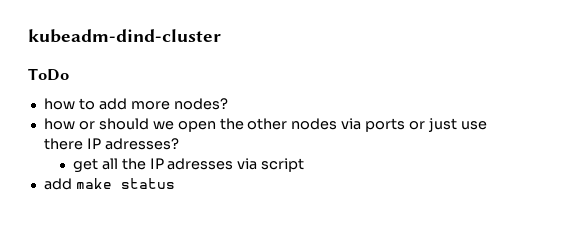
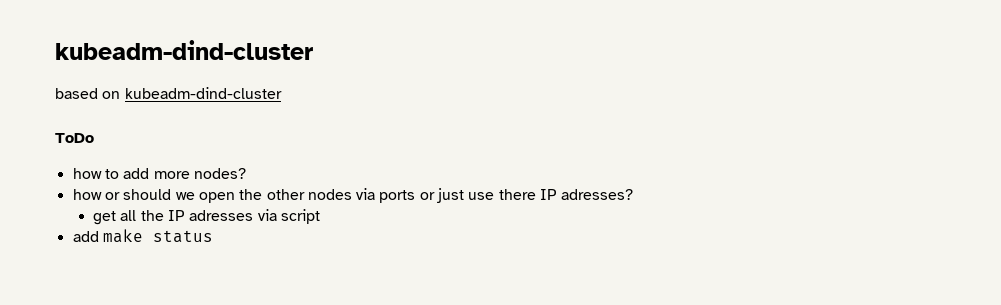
[28,29,221,43] kubeadm-dind-cluster -> [55,40,313,60] [55,87,282,99] kubeadm-dind-cluster // based on kubeadm-dind-cluster

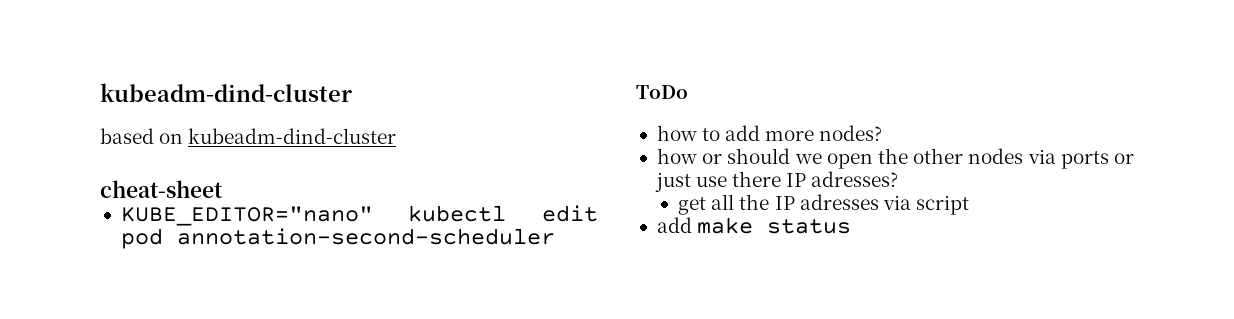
(282, 93) none -> [100,180,223,198] [120,205,598,226] [120,228,555,249] // cheat-sheet // KUBE_EDITOR="nano" kubectl edit pod annotation-second-scheduler

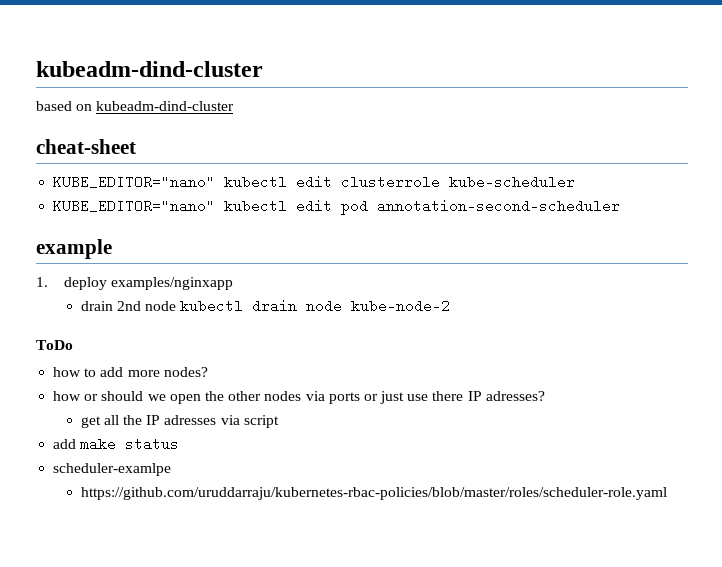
(223, 189) none -> [53,175,576,189] // KUBE_EDITOR="nano" kubectl edit clusterrole kube-scheduler
(555, 236) none -> [36,239,112,259] [36,277,233,290] [80,299,451,313] // example // 1. deploy examples/nginxapp // drain 2nd node kubectl drain node kube-node-2
(852, 226) none -> [53,463,172,476] [80,487,667,500] // scheduler-examlpe // https://github.com/uruddarraju/kubernetes-rbac-policies/blob/master/roles/scheduler-role.yaml

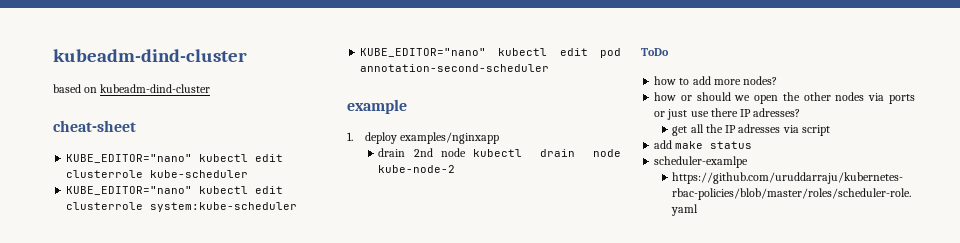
(576, 182) none -> [66,186,284,195] [66,202,298,212] // KUBE_EDITOR="nano" kubectl edit clusterrole system:kube-scheduler

